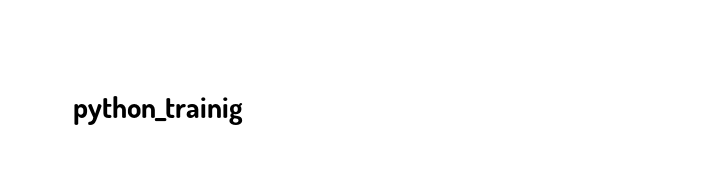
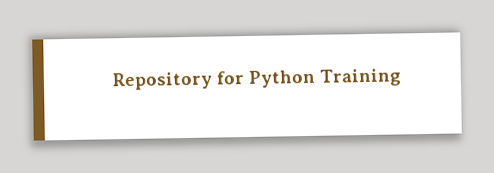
[73,96,243,125] python_trainig -> [112,68,402,91] Repository for Python Training

